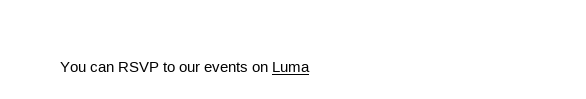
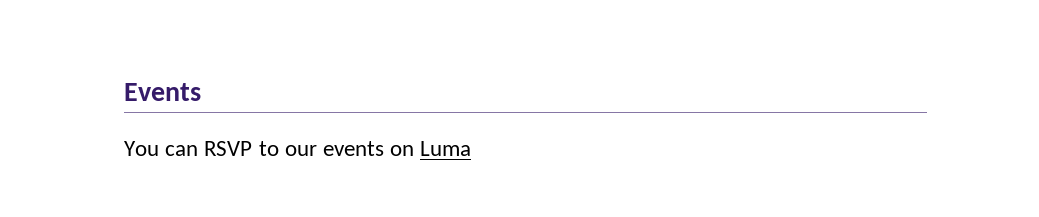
(60, 67) none -> [124,83,201,101] Events //

